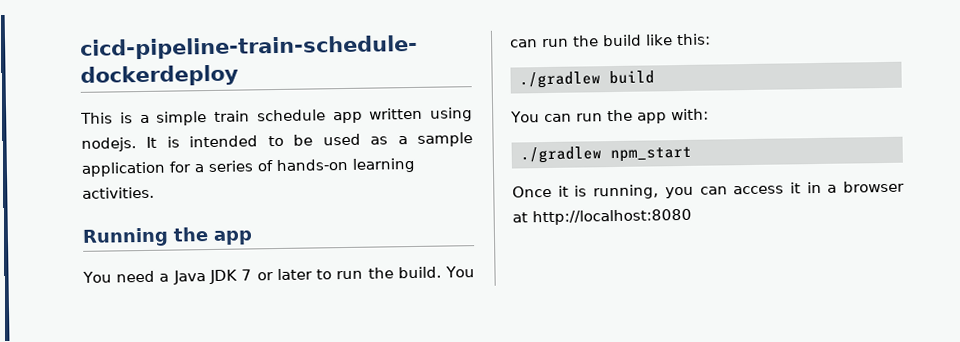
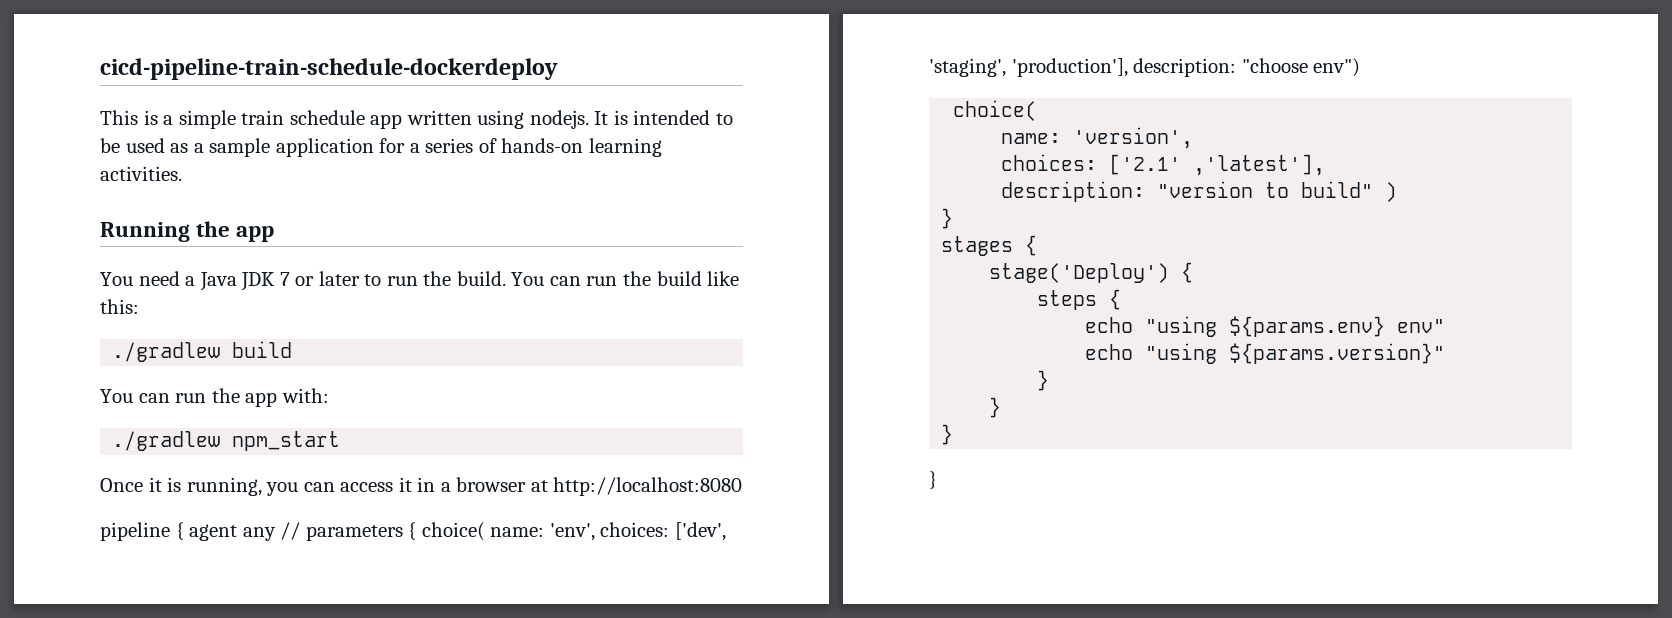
(692, 217) none -> [100,522,726,541] [929,58,1361,77] [953,100,1038,121] [1001,127,1194,149] [1001,154,1326,176] [1001,181,1398,202] [941,208,954,229] [941,235,1038,256] [989,262,1194,283] [1037,289,1122,310] [1085,316,1446,337] [1085,343,1446,364] [1037,370,1050,391] [989,397,1002,418] [941,424,954,445] [929,471,937,489] // pipeline { agent any // parameters { choice( name: 'env', choices: ['dev', 'staging', 'production'], description: "choose env") // choice( // name: 'version', // choices: ['2.1' ,'latest'], // description: "version to build" ) // } // stages { // stage('Deploy') { // steps { // echo "using ${params.env} env" // echo "using ${params.version}" // } // } // } // }

